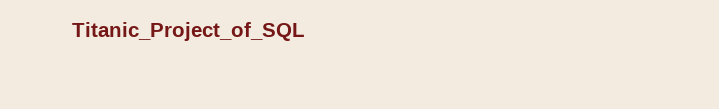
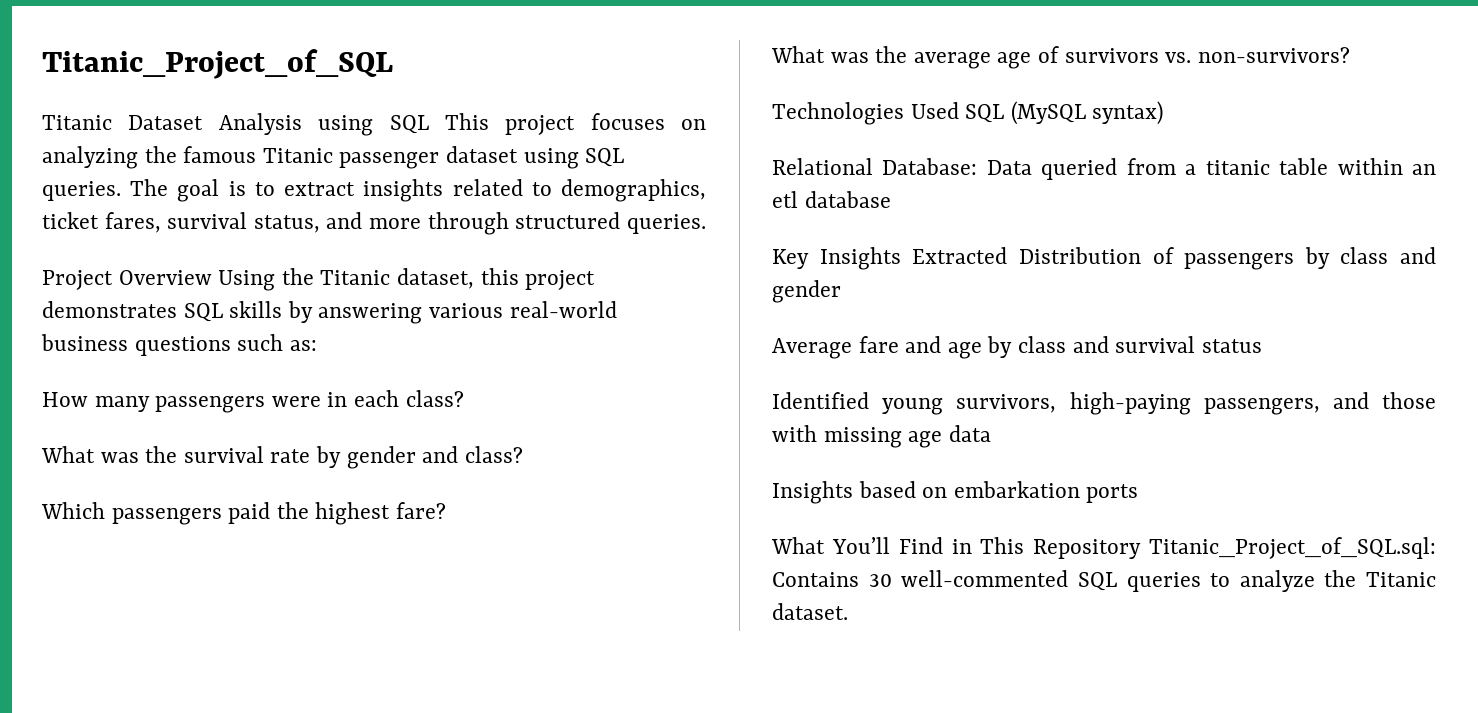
(305, 31) none -> [42,113,706,136] [42,146,625,169] [42,179,706,202] [42,212,706,235] [42,268,596,291] [42,301,617,324] [41,334,317,356] [42,390,464,413] [41,446,523,469] [41,502,447,525] [771,46,1350,69] [772,101,1164,125] [772,158,1436,180] [772,191,891,208] [772,247,1436,270] [772,280,841,303] [772,336,1262,359] [772,392,1436,415] [772,425,991,448] [772,481,1139,504] [771,537,1436,559] [772,570,1436,592] [772,603,848,620] // Titanic Dataset Analysis using SQL This project focuses on analyzing the famous Titanic passenger dataset using SQL queries. The goal is to extract insights related to demographics, ticket fares, survival status, and more through structured queries. // Project Overview Using the Titanic dataset, this project demonstrates SQL skills by answering various real-world business questions such as: // How many passengers were in each class? // What was the survival rate by gender and class? // Which passengers paid the highest fare? // What was the average age of survivors vs. non-survivors? // Technologies Used SQL (MySQL syntax) // Relational Database: Data queried from a titanic table within an etl database // Key Insights Extracted Distribution of passengers by class and gender // Average fare and age by class and survival status // Identified young survivors, high-paying passengers, and those with missing age data // Insights based on embarkation ports // What You’ll Find in This Repository Titanic_Project_of_SQL.sql: Contains 30 well-commented SQL queries to analyze the Titanic dataset.

